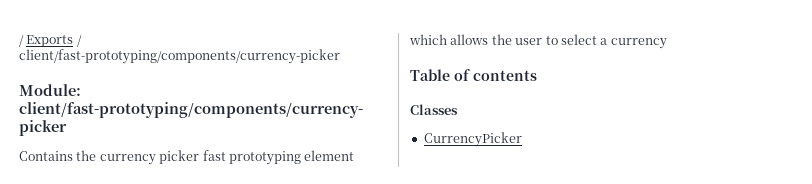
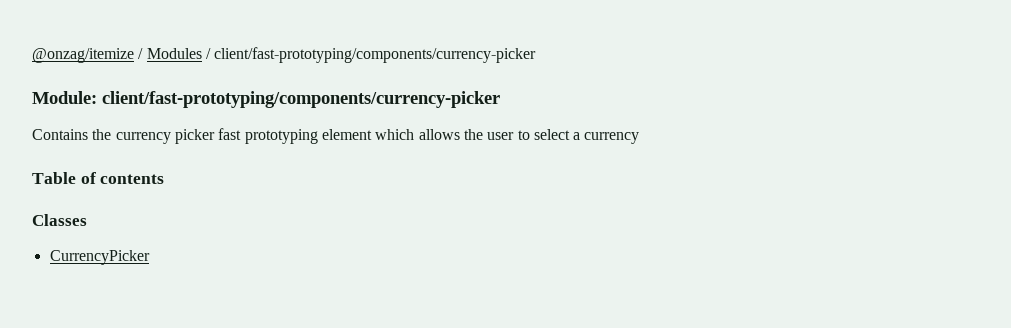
[19,35,74,47] / Exports -> [32,48,202,63] @onzag/itemize / Modules

